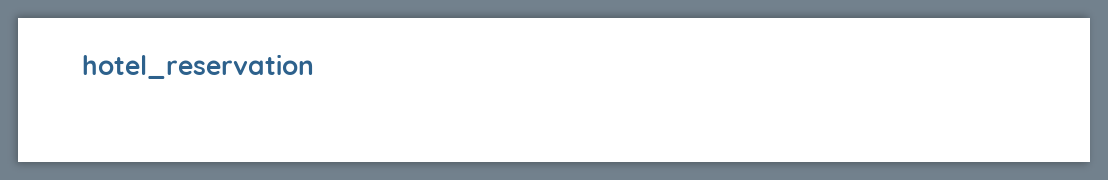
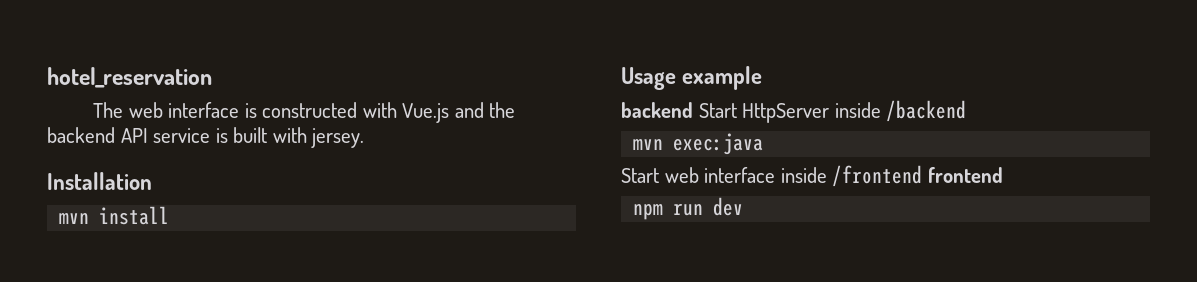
(314, 66) none -> [93,102,516,123] [47,127,365,148] [47,172,152,190] [59,206,170,225] [621,66,763,90] [621,100,967,123] [633,133,764,155] [621,165,1003,187] [633,197,744,220] // The web interface is constructed with Vue.js and the backend API service is built with jersey. // Installation // mvn install // Usage example // backend Start HttpServer inside /backend // mvn exec:java // Start web interface inside /frontend frontend // npm run dev

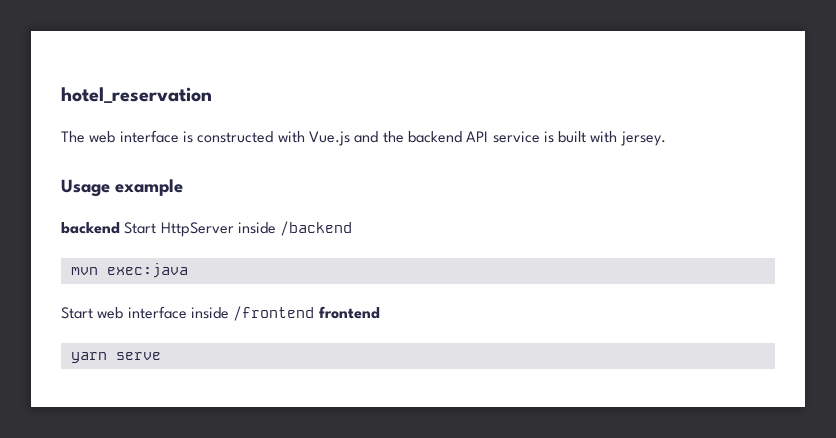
[47,172,152,190] [59,206,170,225] // Installation // mvn install -> (666, 138) none
[633,197,744,220] npm run dev -> [70,352,161,363] yarn serve

